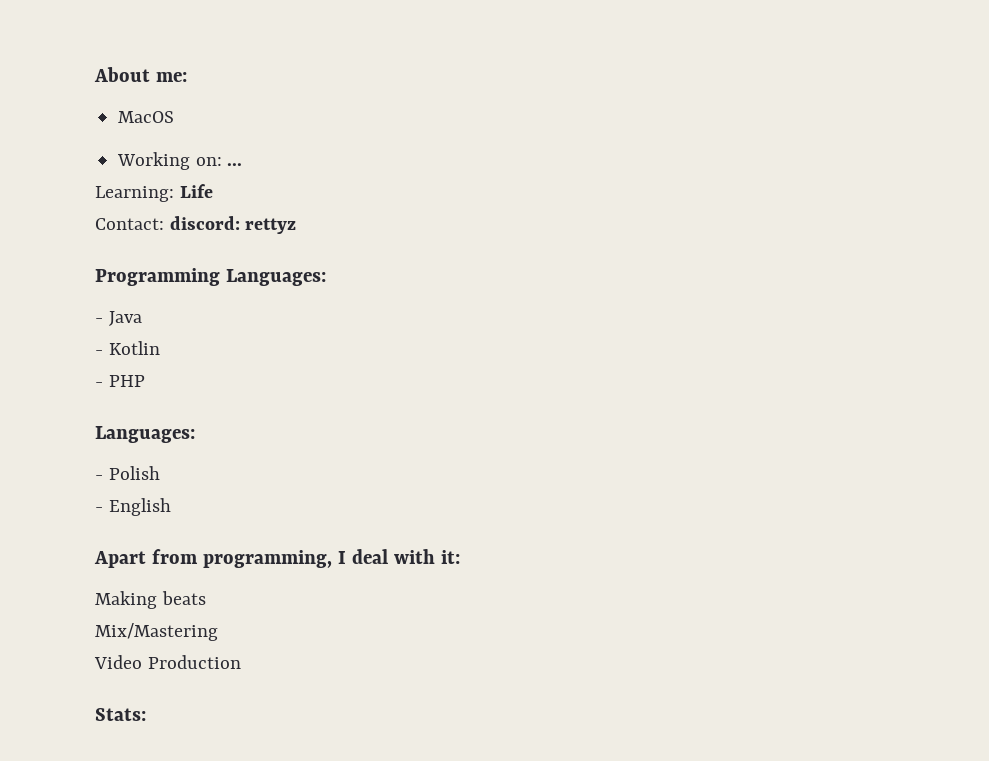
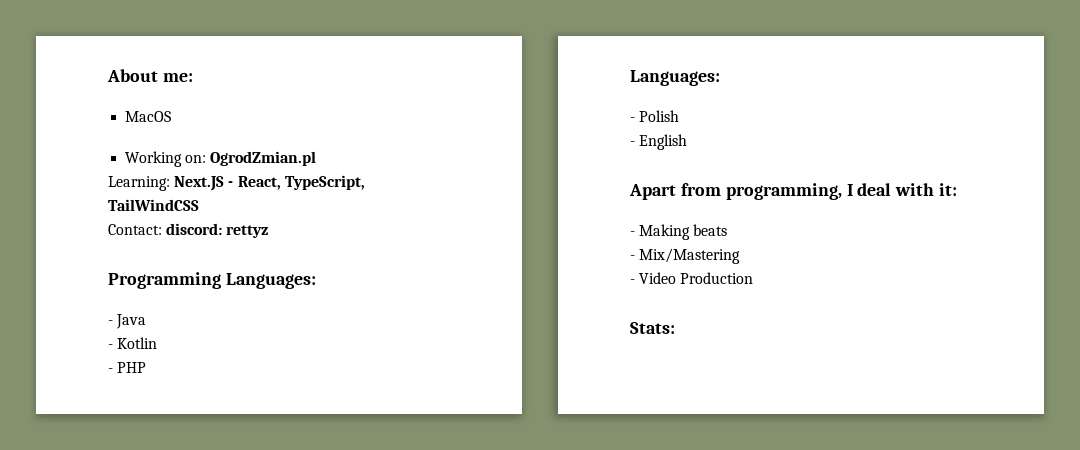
[227,163,243,166] ... -> [210,151,317,166] OgrodZmian.pl
[179,184,213,198] Life -> [174,175,365,191] [108,199,199,211] Next.JS - React, TypeScript, TailWindCSS
(460, 557) none -> [630,231,635,236] -
(206, 598) none -> [630,255,635,260] -
(218, 632) none -> [630,279,635,284] -

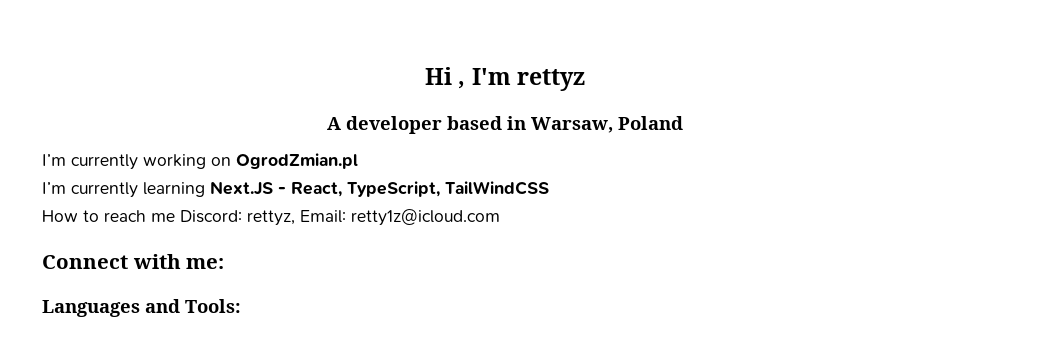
[107,69,193,82] [125,111,172,122] [125,151,317,167] [108,176,170,191] About me: // MacOS // Working on: OgrodZmian.pl // Learning: -> [425,67,585,91] [327,116,683,134] [42,153,358,170] [42,182,205,198] Hi , I'm rettyz // A developer based in Warsaw, Poland // I’m currently working on OgrodZmian.pl // I’m currently learning
[108,223,269,238] [108,272,316,289] [108,314,147,329] [108,337,158,349] [108,362,147,373] [630,70,720,86] [630,110,680,122] [630,134,688,150] [629,183,958,200] [630,224,728,240] [630,248,741,264] [630,272,754,284] [630,322,675,334] Contact: discord: rettyz // Programming Languages: // - Java // - Kotlin // - PHP // Languages: // - Polish // - English // Apart from programming, I deal with it: // - Making beats // - Mix/Mastering // - Video Production // Stats: -> [42,209,500,226] [42,254,225,269] [42,299,241,317] How to reach me Discord: rettyz, Email: retty1z@icloud.com // Connect with me: // Languages and Tools:

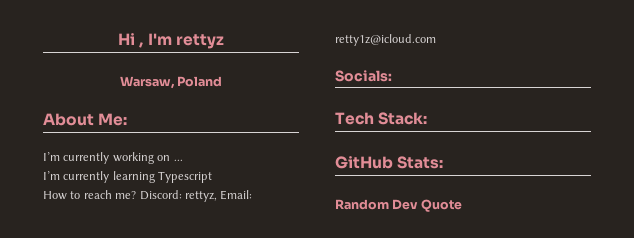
[327,116,526,134] A developer based in -> (224, 41) none
(683, 123) none -> [43,113,128,126] // About Me:
[236,153,358,169] OgrodZmian.pl -> [173,159,183,161] ...
[210,181,549,197] Next.JS - React, TypeScript, TailWindCSS -> [158,171,213,183] Typescript
[151,213,175,222] me -> [115,191,137,199] me?
[42,254,225,269] [42,299,241,317] Connect with me: // Languages and Tools: -> [335,70,392,82] [335,112,428,125] [335,156,444,169] [335,199,462,212] Socials: // Tech Stack: // GitHub Stats: // Random Dev Quote

